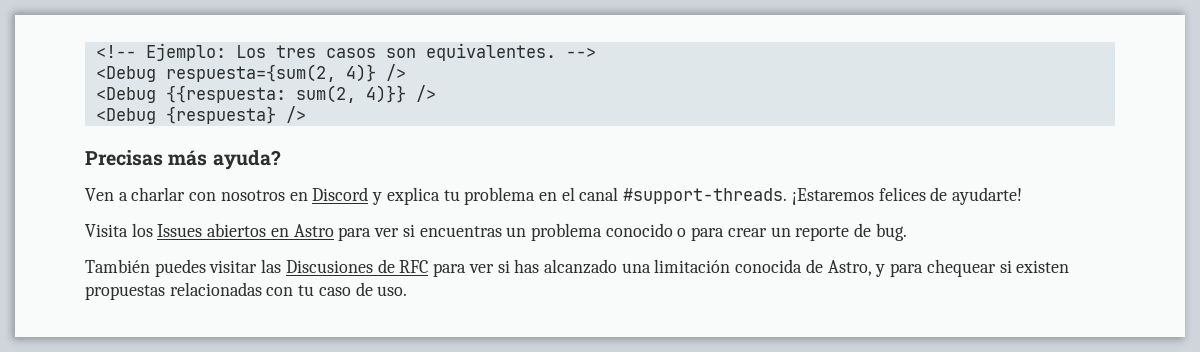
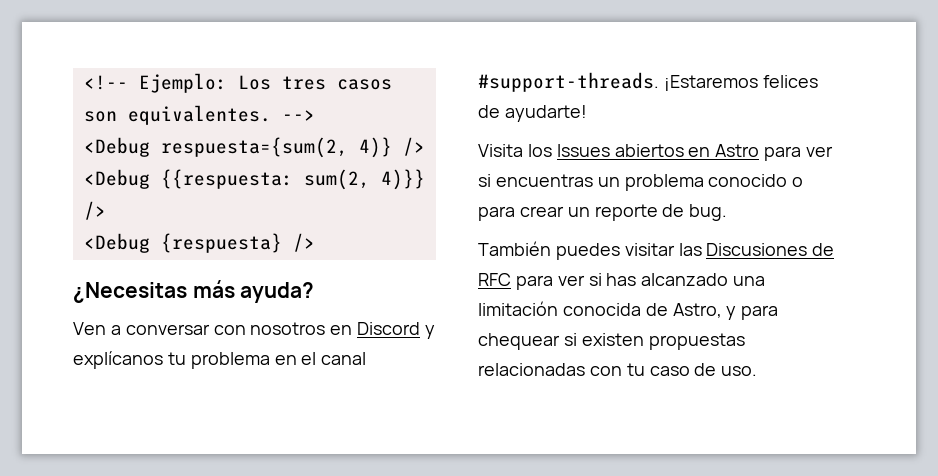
[85,150,163,166] Precisas -> [73,282,187,303] ¿Necesitas
[131,187,186,201] charlar -> [125,324,210,335] conversar
[386,187,440,205] explica -> [73,351,163,369] explícanos

